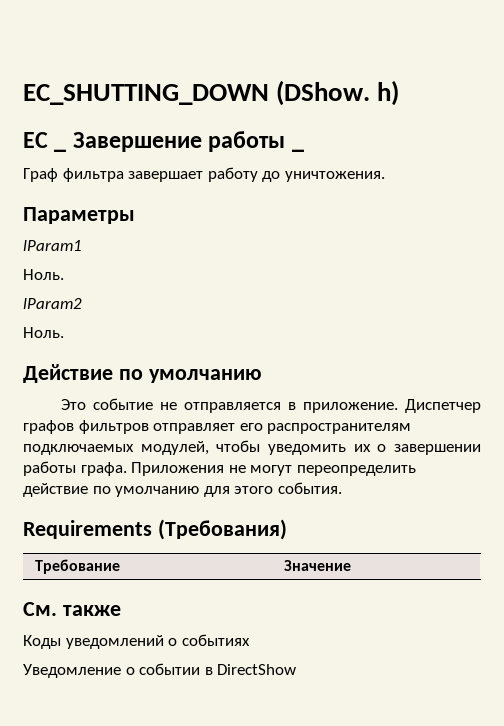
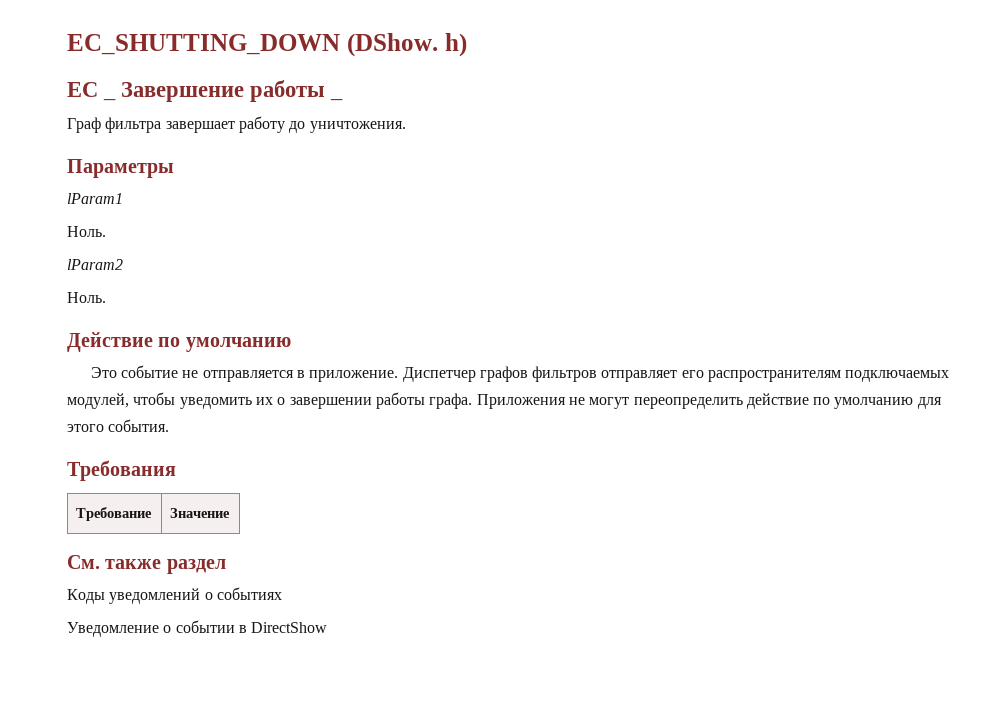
[23,519,287,540] Requirements (Требования) -> [67,460,176,481] Требования
(121, 610) none -> [166,559,226,574] раздел

